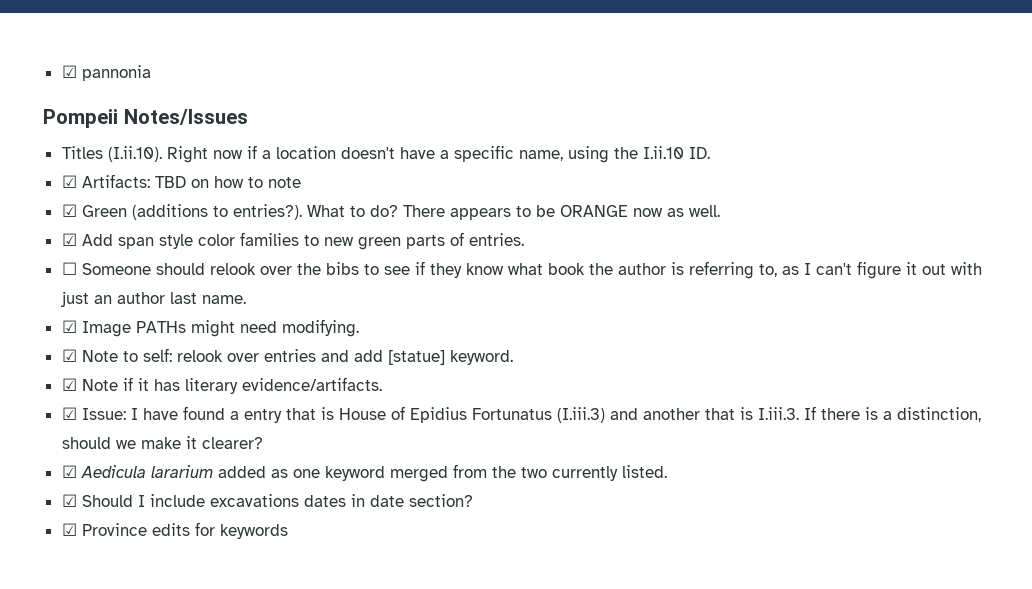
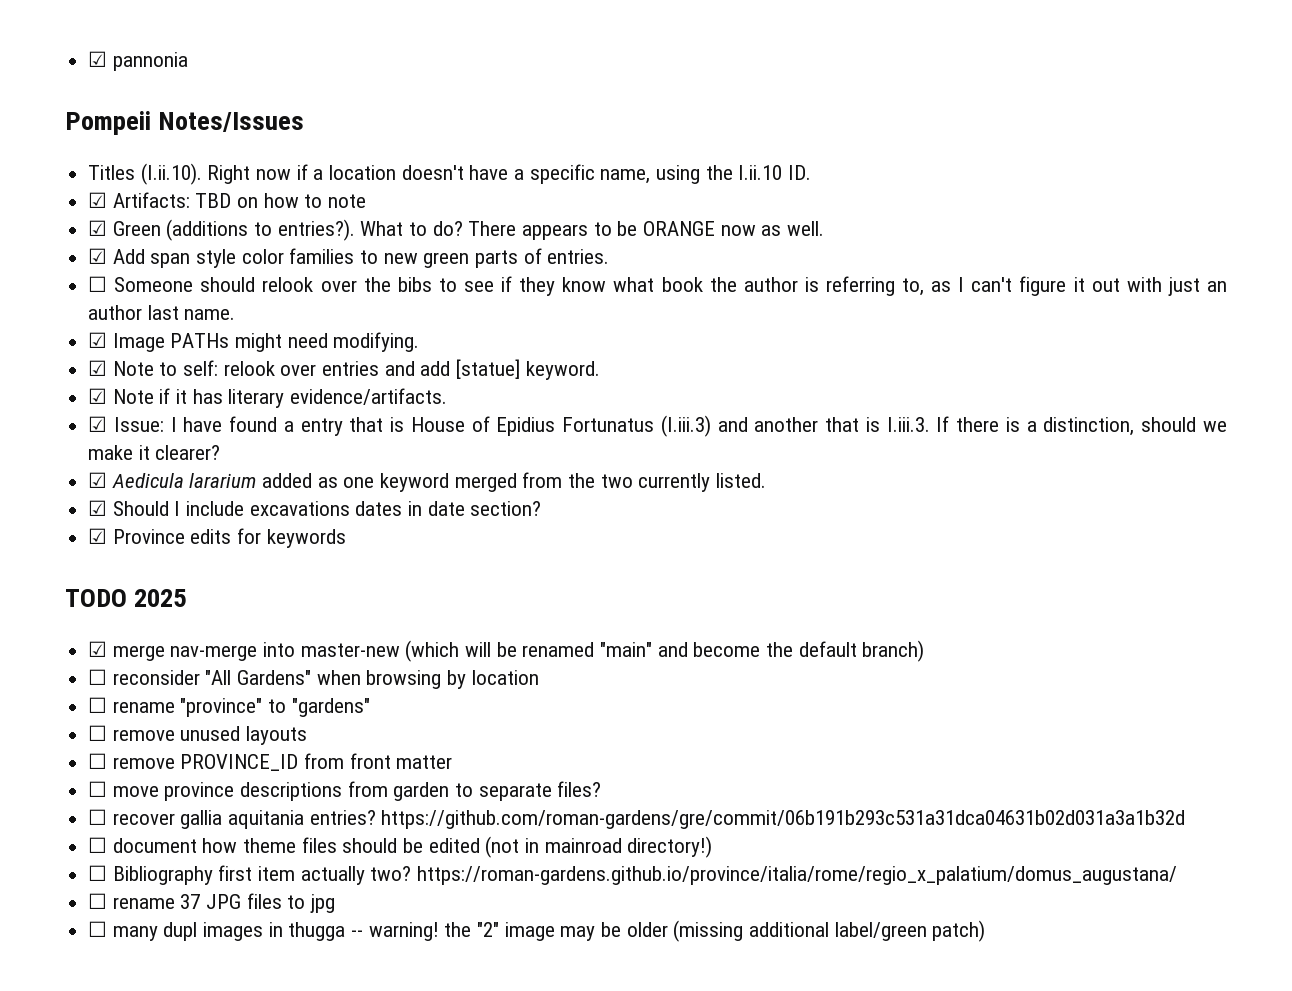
(288, 531) none -> [65,589,187,607] [88,640,925,662] [88,669,539,689] [88,697,370,717] [88,725,308,745] [88,753,453,771] [88,781,602,801] [88,809,1186,829] [88,836,713,858] [88,865,1178,885] [88,893,336,913] [88,920,986,942] // TODO 2025 // ☑ merge nav-merge into master-new (which will be renamed "main" and become the default branch) // ☐ reconsider "All Gardens" when browsing by location // ☐ rename "province" to "gardens" // ☐ remove unused layouts // ☐ remove PROVINCE_ID from front matter // ☐ move province descriptions from garden to separate files? // ☐ recover gallia aquitania entries? https://github.com/roman-gardens/gre/commit/06b191b293c531a31dca04631b02d031a3a1b32d // ☐ document how theme files should be edited (not in mainroad directory!) // ☐ Bibliography first item actually two? https://roman-gardens.github.io/province/italia/rome/regio_x_palatium/domus_augustana/ // ☐ rename 37 JPG files to jpg // ☐ many dupl images in thugga -- warning! the "2" image may be older (missing additional label/green patch)

